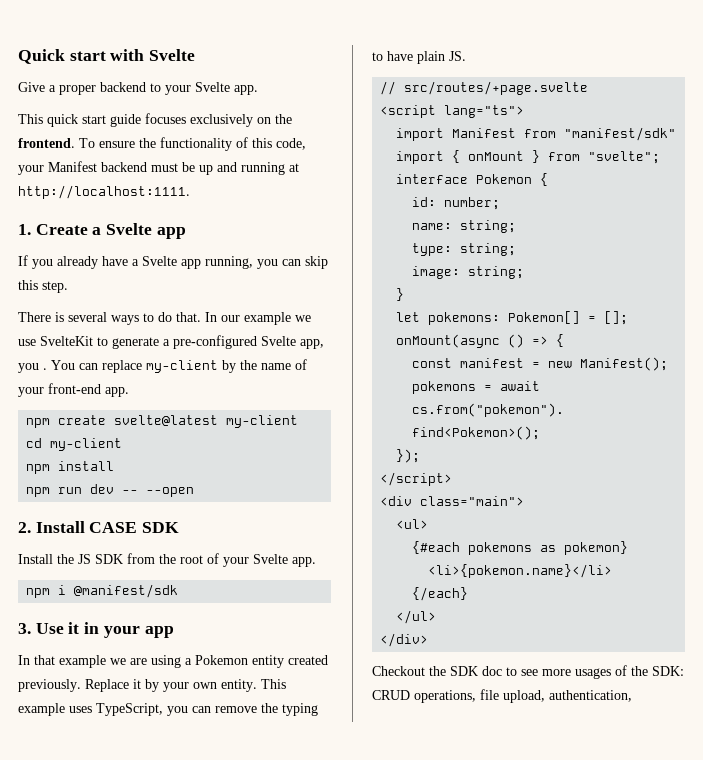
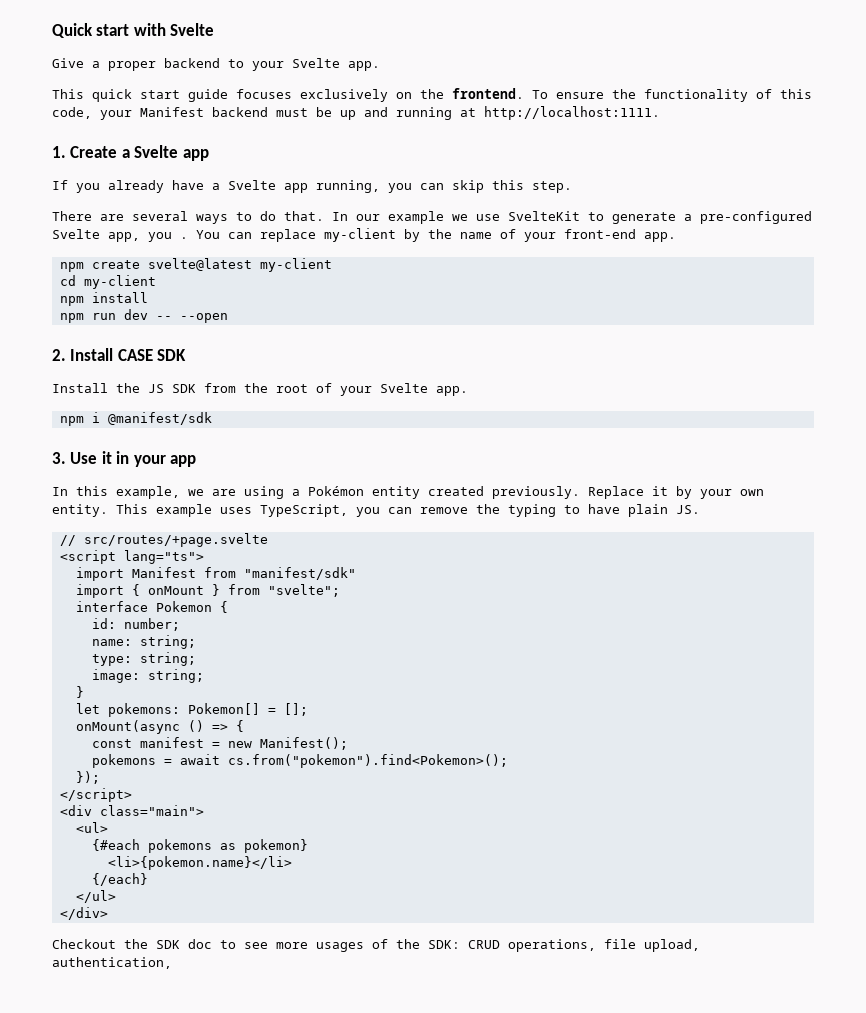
[55,312,64,322] is -> [100,214,124,221] are
[34,655,106,668] that example -> [76,486,180,499] this example,
[195,655,248,665] Pokemon -> [308,486,364,496] Pokémon

